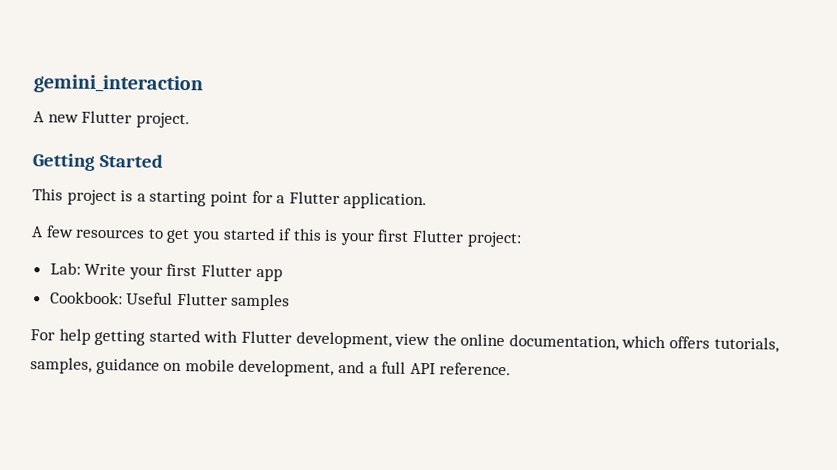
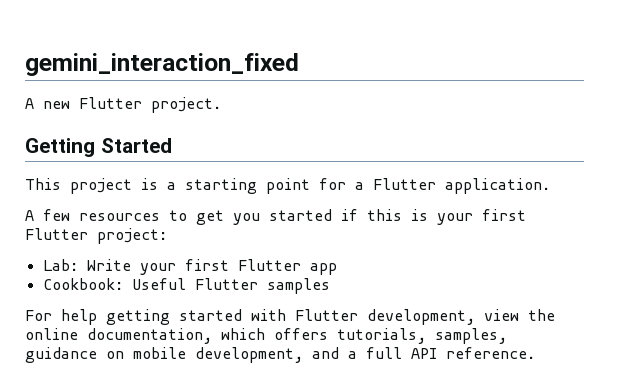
[33,74,203,95] gemini_interaction -> [25,53,299,76] gemini_interaction_fixed

